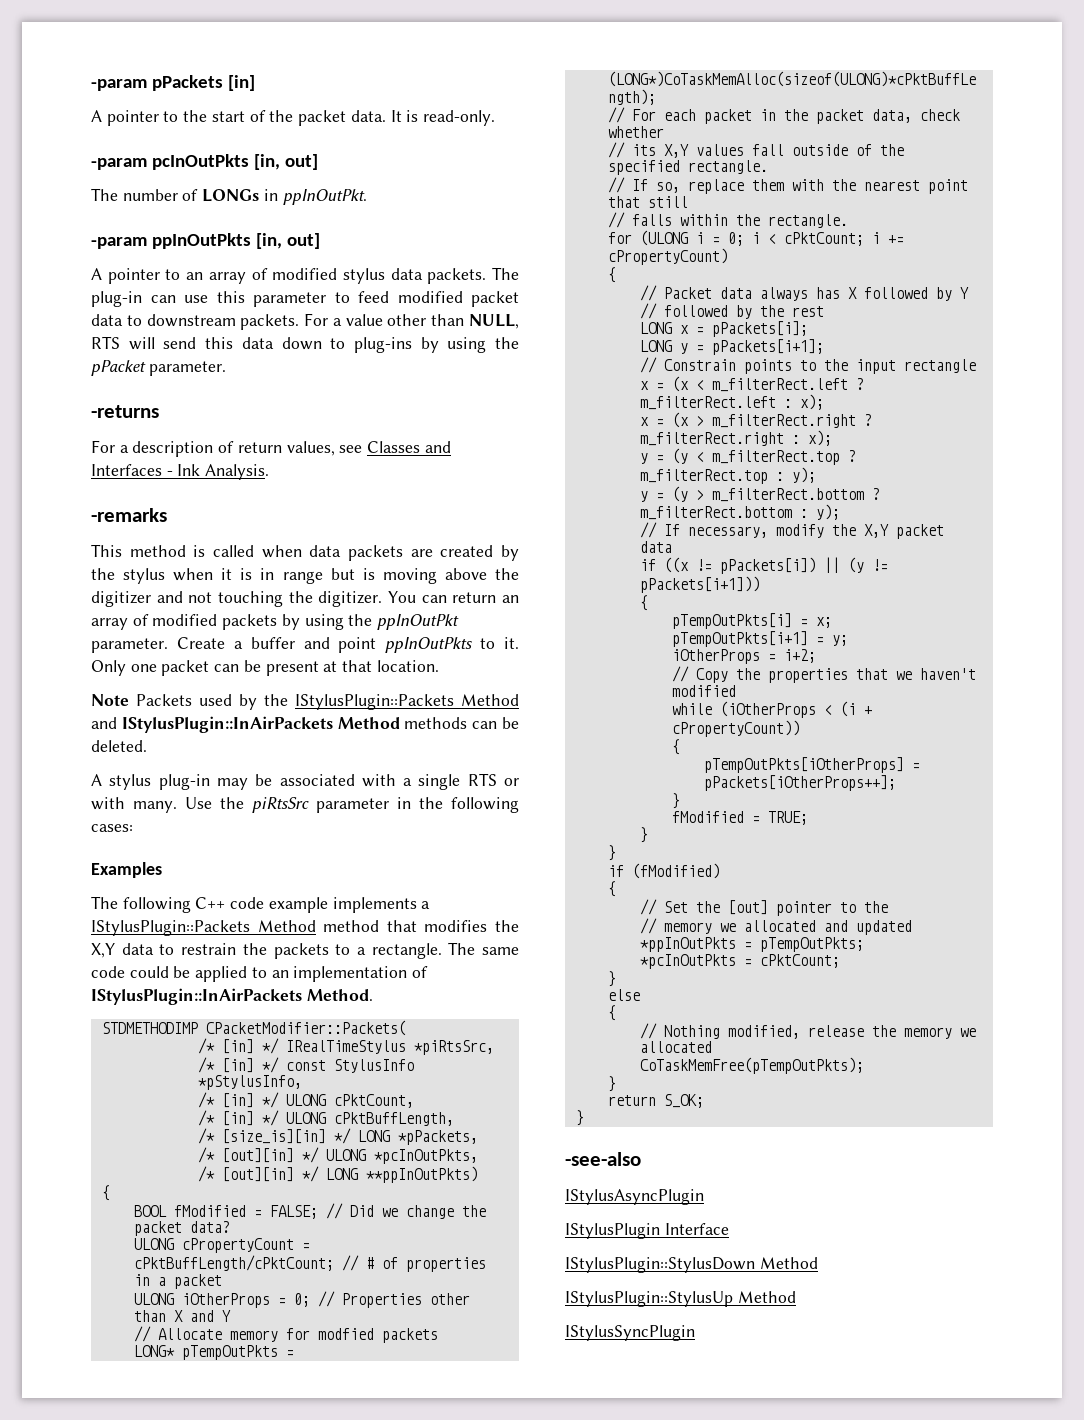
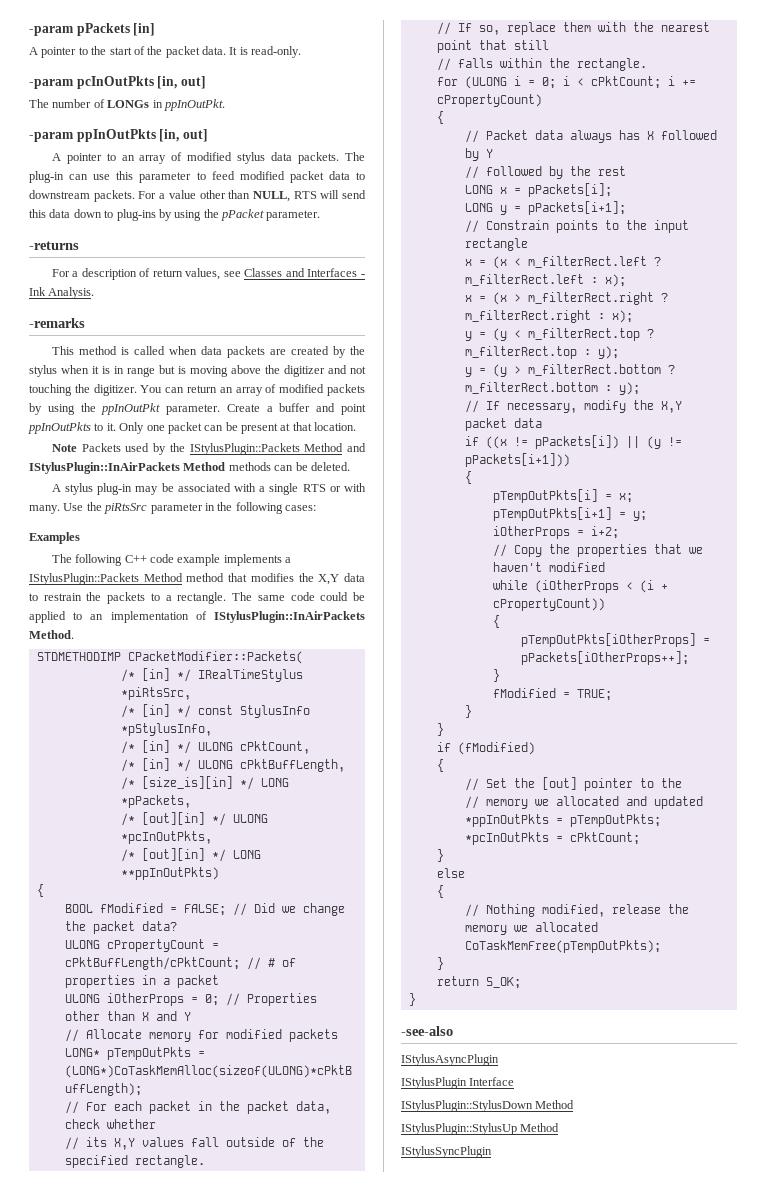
[317,1328,374,1340] modfied -> [225,1029,282,1039] modified

